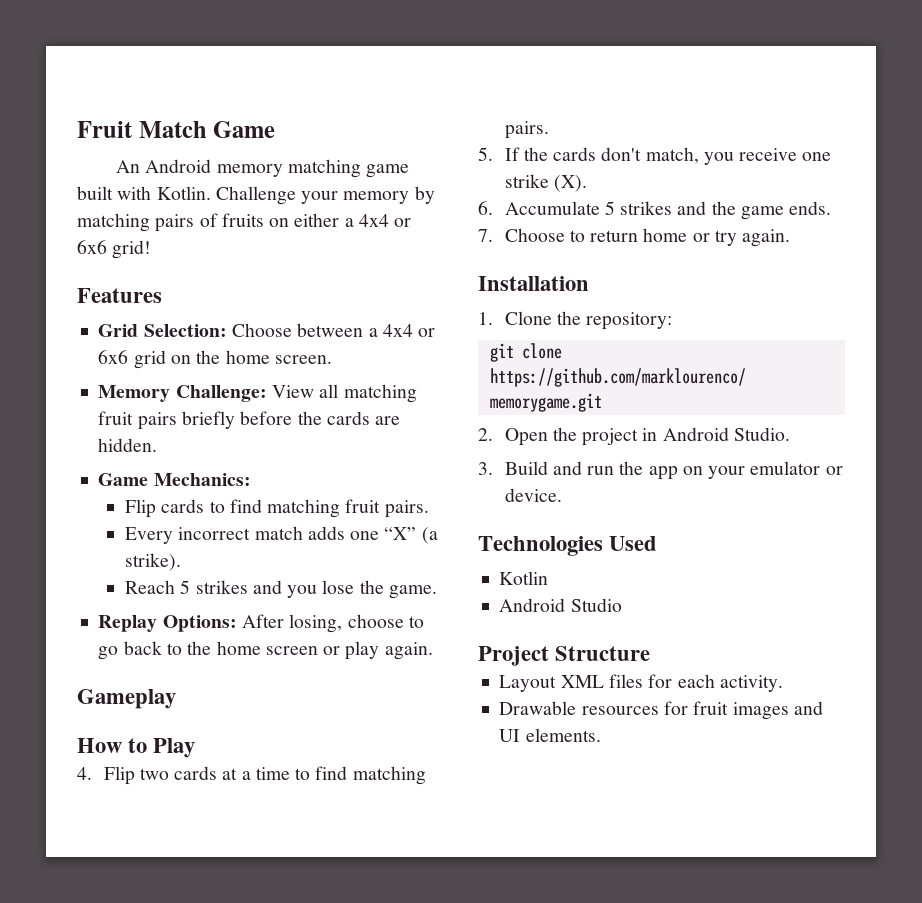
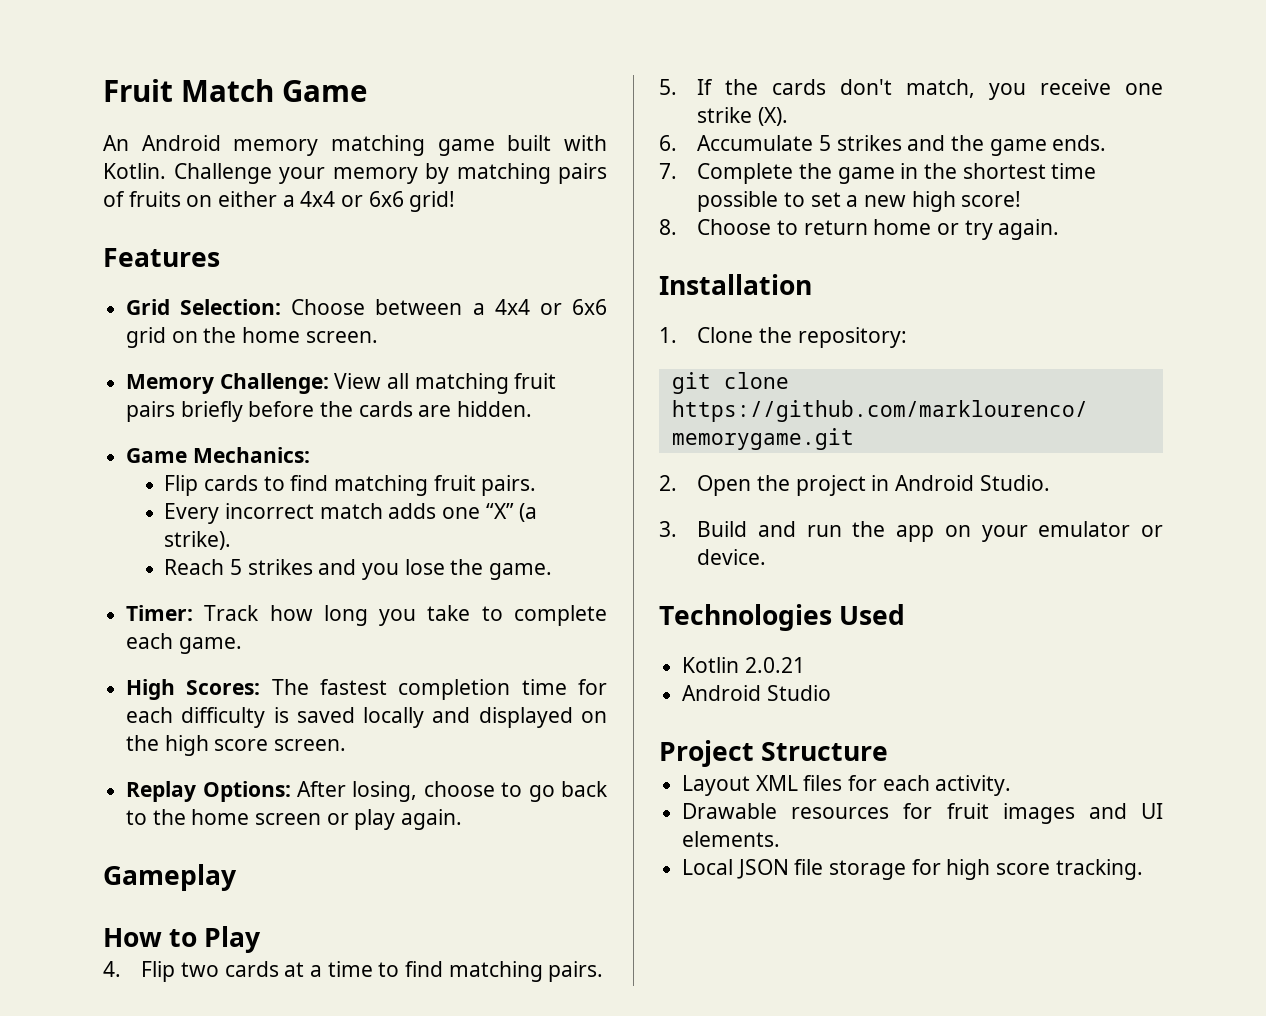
(437, 592) none -> [126,605,607,626] [126,633,242,654] [126,679,607,700] [126,707,607,728] [126,735,347,756] // Timer: Track how long you take to complete each game. // High Scores: The fastest completion time for each difficulty is saved locally and displayed on the high score screen.
(493, 235) none -> [697,163,1097,184] [697,191,1022,212] [659,219,677,235] Complete the game in the shortest time possible to set a new high score! // 8.
(549, 578) none -> [744,657,805,673] 2.0.21
(601, 735) none -> [682,859,1143,880] // Local JSON file storage for high score tracking.

